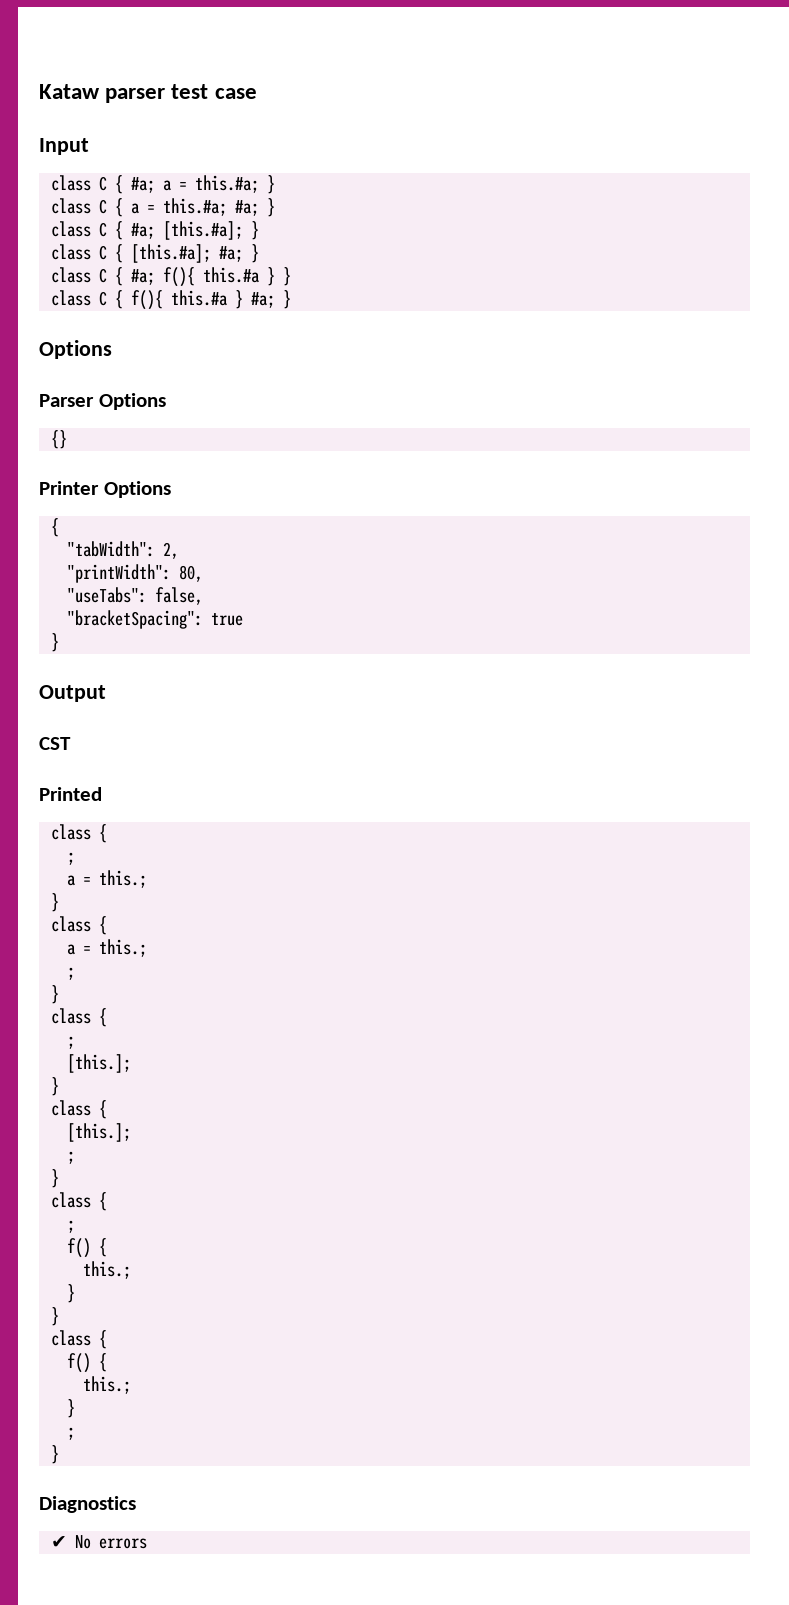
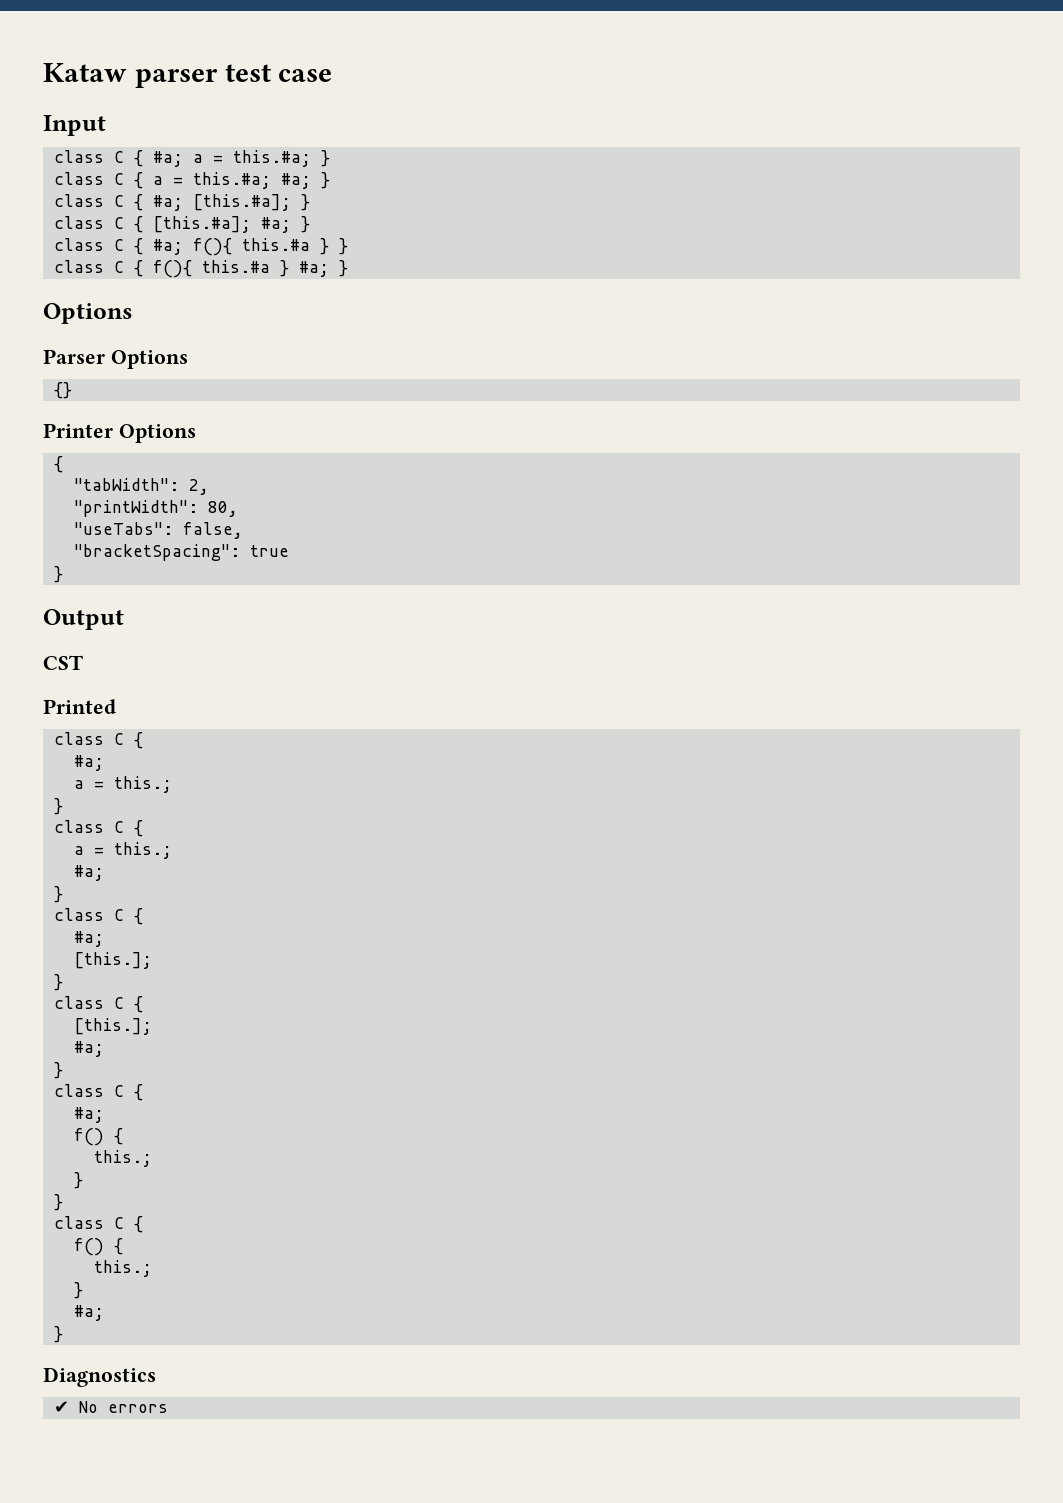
[99,824,108,843] [67,852,76,865] { // ; -> [114,732,144,749] [74,755,105,771] C { // #a;
(92, 924) none -> [114,821,125,833] C
[67,967,76,980] [51,985,60,1004] [51,1008,108,1027] [67,1036,76,1049] ; // } // class { // ; -> [74,865,105,881] [54,886,64,903] [54,908,144,925] [74,931,105,947] #a; // } // class C { // #a;
(92, 1108) none -> [114,997,125,1009] C
[67,1151,76,1164] [51,1169,60,1188] [51,1192,108,1211] [67,1220,76,1233] ; // } // class { // ; -> [74,1041,105,1057] [54,1062,64,1079] [54,1084,144,1101] [74,1107,105,1123] #a; // } // class C { // #a;
(92, 1338) none -> [114,1217,125,1229] C
[67,1427,76,1440] ; -> [74,1305,105,1321] #a;

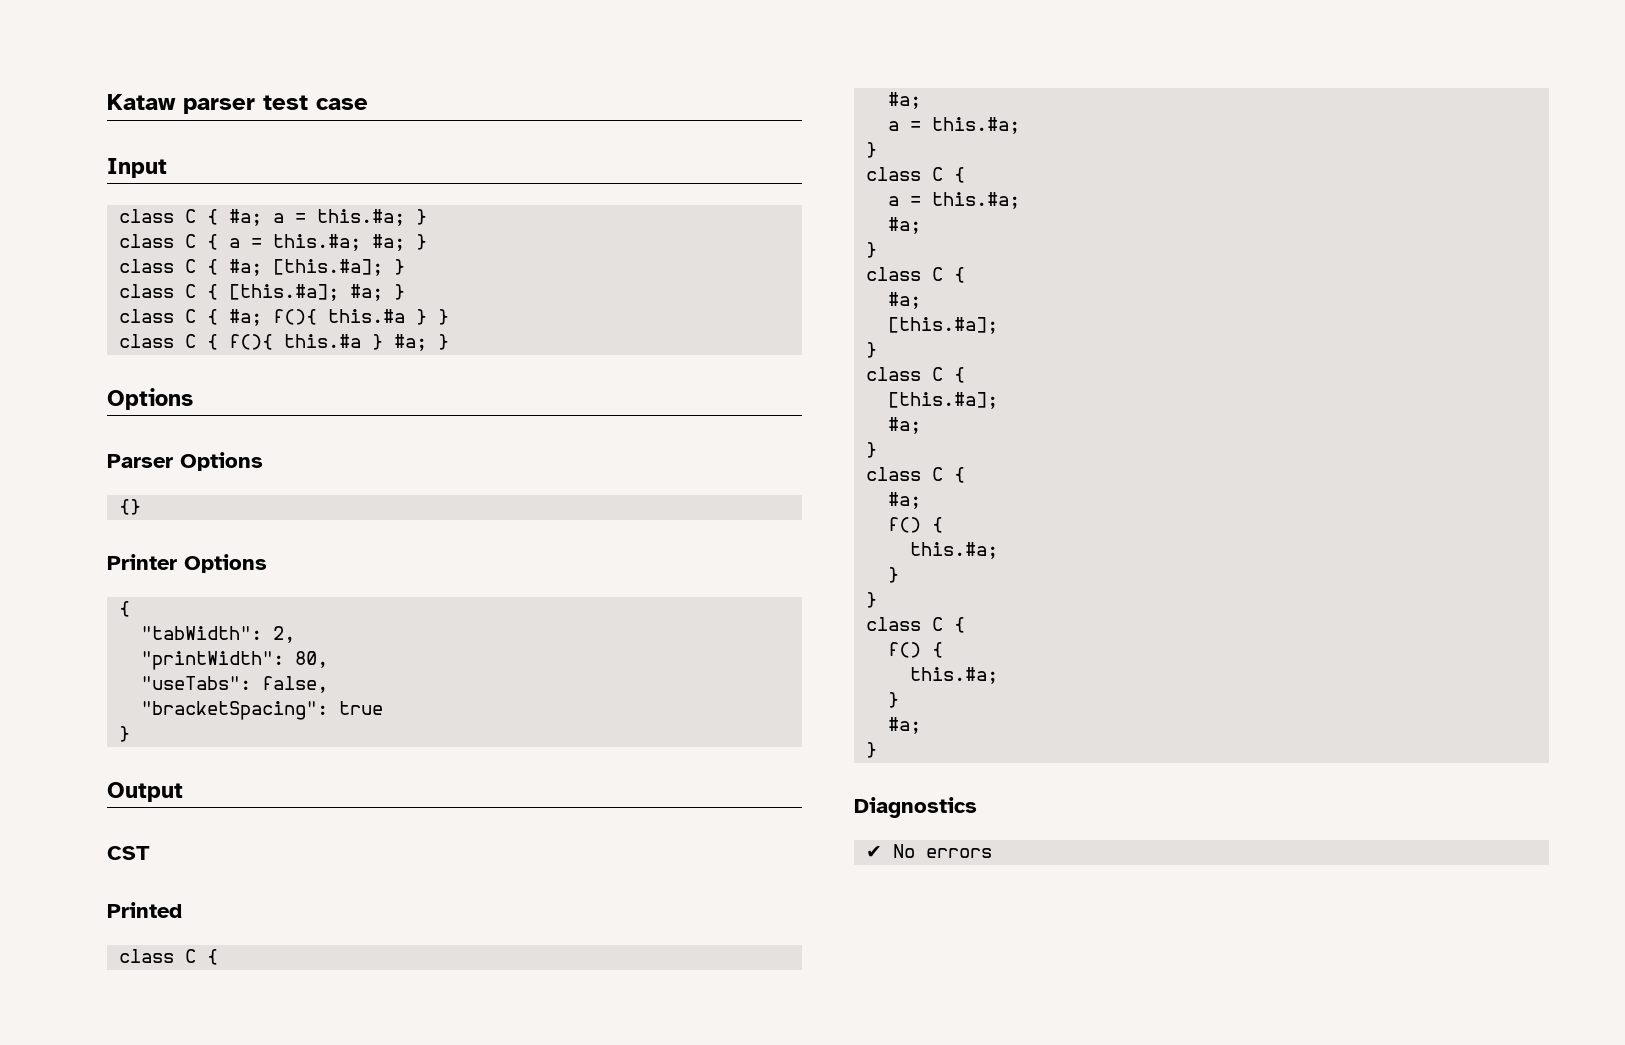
[114,776,173,793] this.; -> [932,117,1021,134] this.#a;
[114,842,173,859] [74,865,105,881] [54,886,64,903] [54,908,144,925] [74,931,105,947] [74,952,153,969] [54,974,64,991] [54,996,144,1013] [74,1018,153,1035] this.; // #a; // } // class C { // #a; // [this.]; // } // class C { // [this.]; -> [932,192,1021,209] [888,217,922,234] [866,242,878,258] [866,267,966,283] [888,292,922,309] [888,317,999,334] [866,342,878,358] [866,367,966,383] [888,392,999,409] this.#a; // #a; // } // class C { // #a; // [this.#a]; // } // class C { // [this.#a];
[94,1150,153,1167] this.; -> [910,542,999,559] this.#a;
[94,1260,153,1277] this.; -> [910,667,999,684] this.#a;

